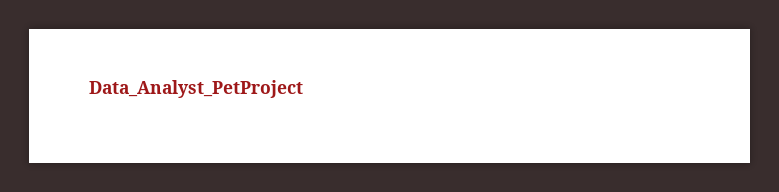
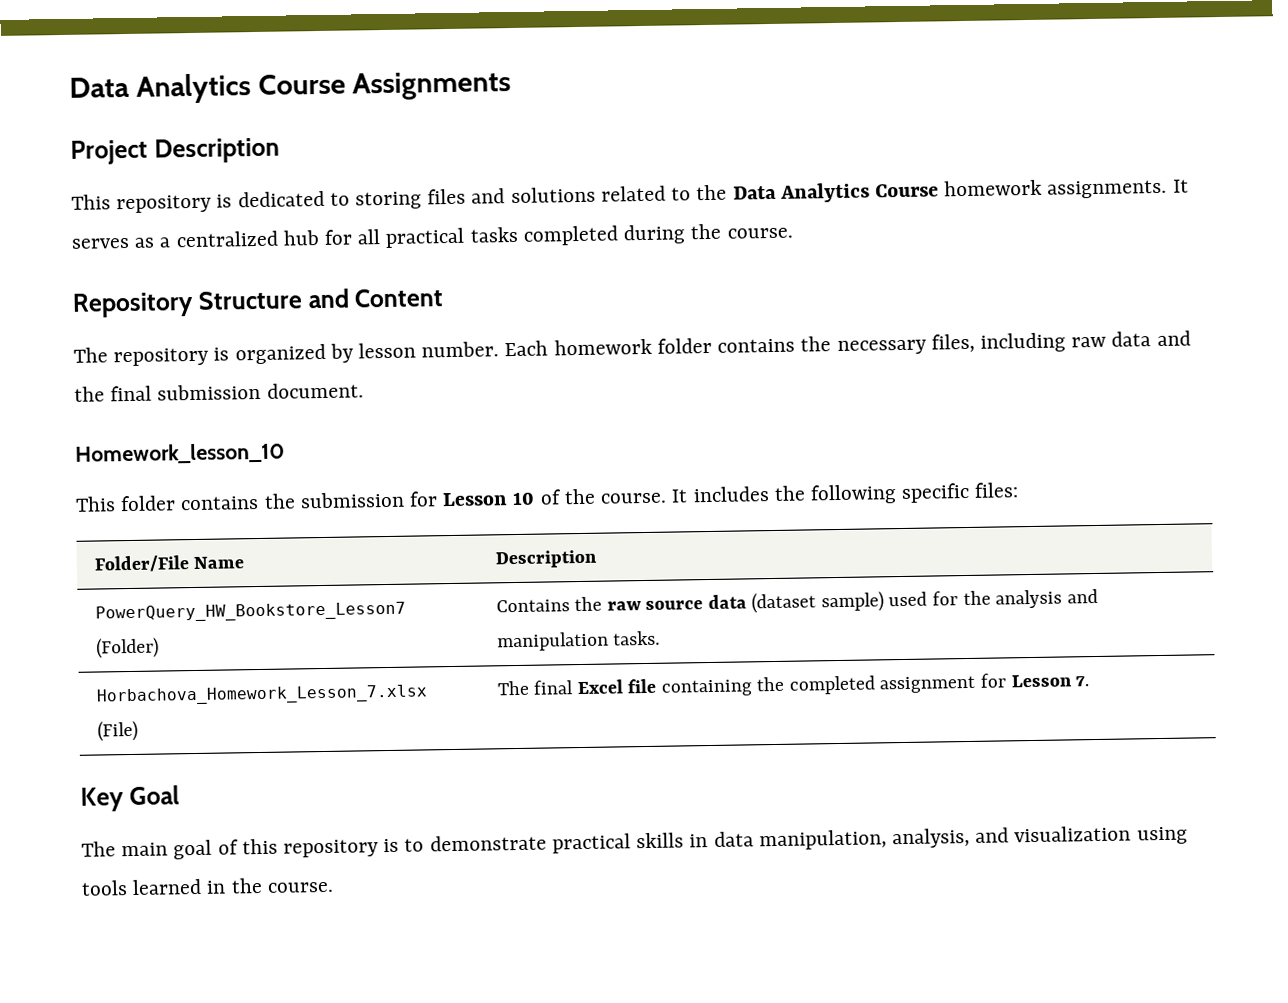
[89,80,303,98] Data_Analyst_PetProject -> [69,71,512,104] [70,137,280,165] [71,179,1189,214] [71,223,793,249] [72,288,444,318] [73,330,1191,367] [74,382,364,402] [75,442,285,465] [75,482,1019,512] [93,555,245,573] [494,549,598,569] [94,601,406,623] [95,637,159,659] [495,588,1098,614] [496,630,661,652] [95,684,428,706] [96,720,138,742] [496,673,1090,697] [80,785,180,812] [81,825,1188,860] [81,877,334,896] Data Analytics Course Assignments // Project Description // This repository is dedicated to storing files and solutions related to the Data Analytics Course homework assignments. It serves as a centralized hub for all practical tasks completed during the course. // Repository Structure and Content // The repository is organized by lesson number. Each homework folder contains the necessary files, including raw data and the final submission document. // Homework_lesson_10 // This folder contains the submission for Lesson 10 of the course. It includes the following specific files: // Folder/File Name | Description // PowerQuery_HW_Bookstore_Lesson7 (Folder) | Contains the raw source data (dataset sample) used for the analysis and manipulation tasks. // Horbachova_Homework_Lesson_7.xlsx (File) | The final Excel file containing the completed assignment for Lesson 7. // Key Goal // The main goal of this repository is to demonstrate practical skills in data manipulation, analysis, and visualization using tools learned in the course.

